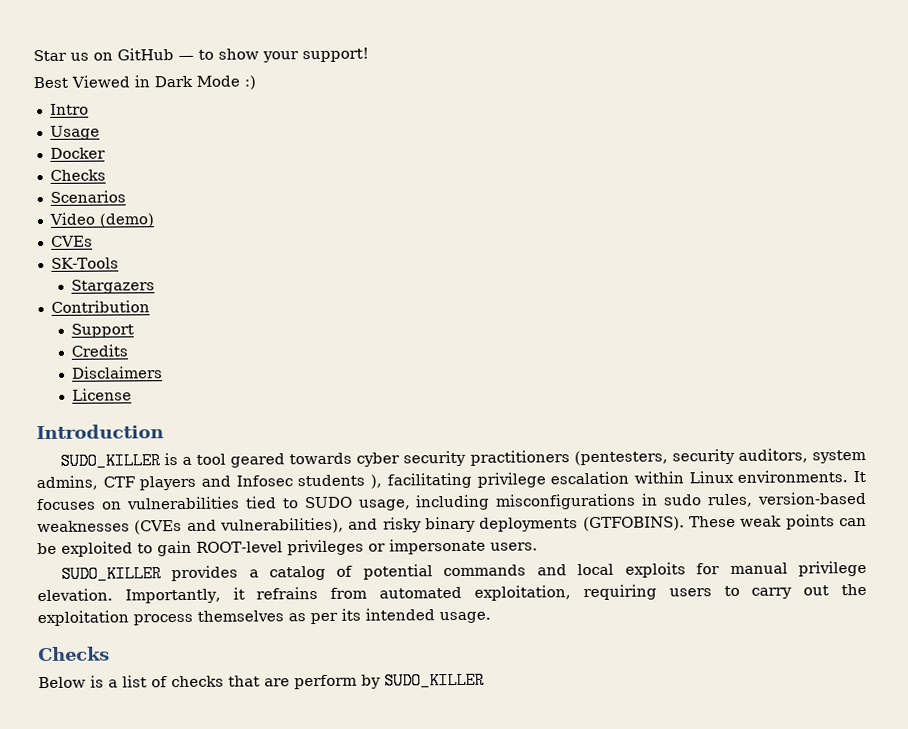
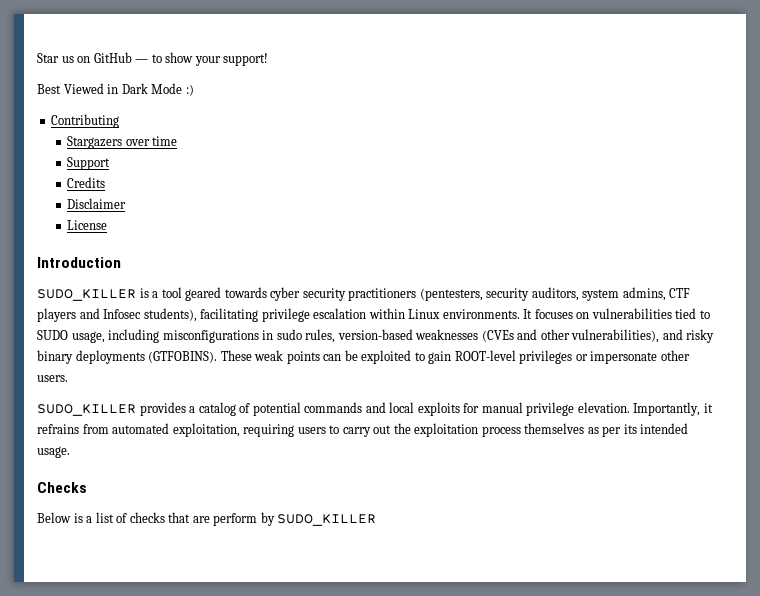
[49,103,89,115] [49,125,100,140] [49,147,106,159] [49,169,106,181] [49,190,126,203] [48,212,154,228] [50,235,93,247] [50,257,119,269] Intro // Usage // Docker // Checks // Scenarios // Video (demo) // CVEs // SK-Tools -> [51,114,120,128] Contributing
[50,300,150,313] // Contribution -> [125,136,178,146] over time
[71,366,163,379] Disclaimers -> [67,198,127,209] Disclaimer
[297,474,383,489] students ), -> [143,308,197,322] students),
(217, 525) none -> [540,329,570,340] other
(486, 546) none -> [660,350,690,361] other

